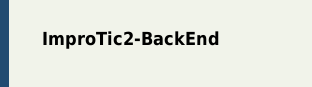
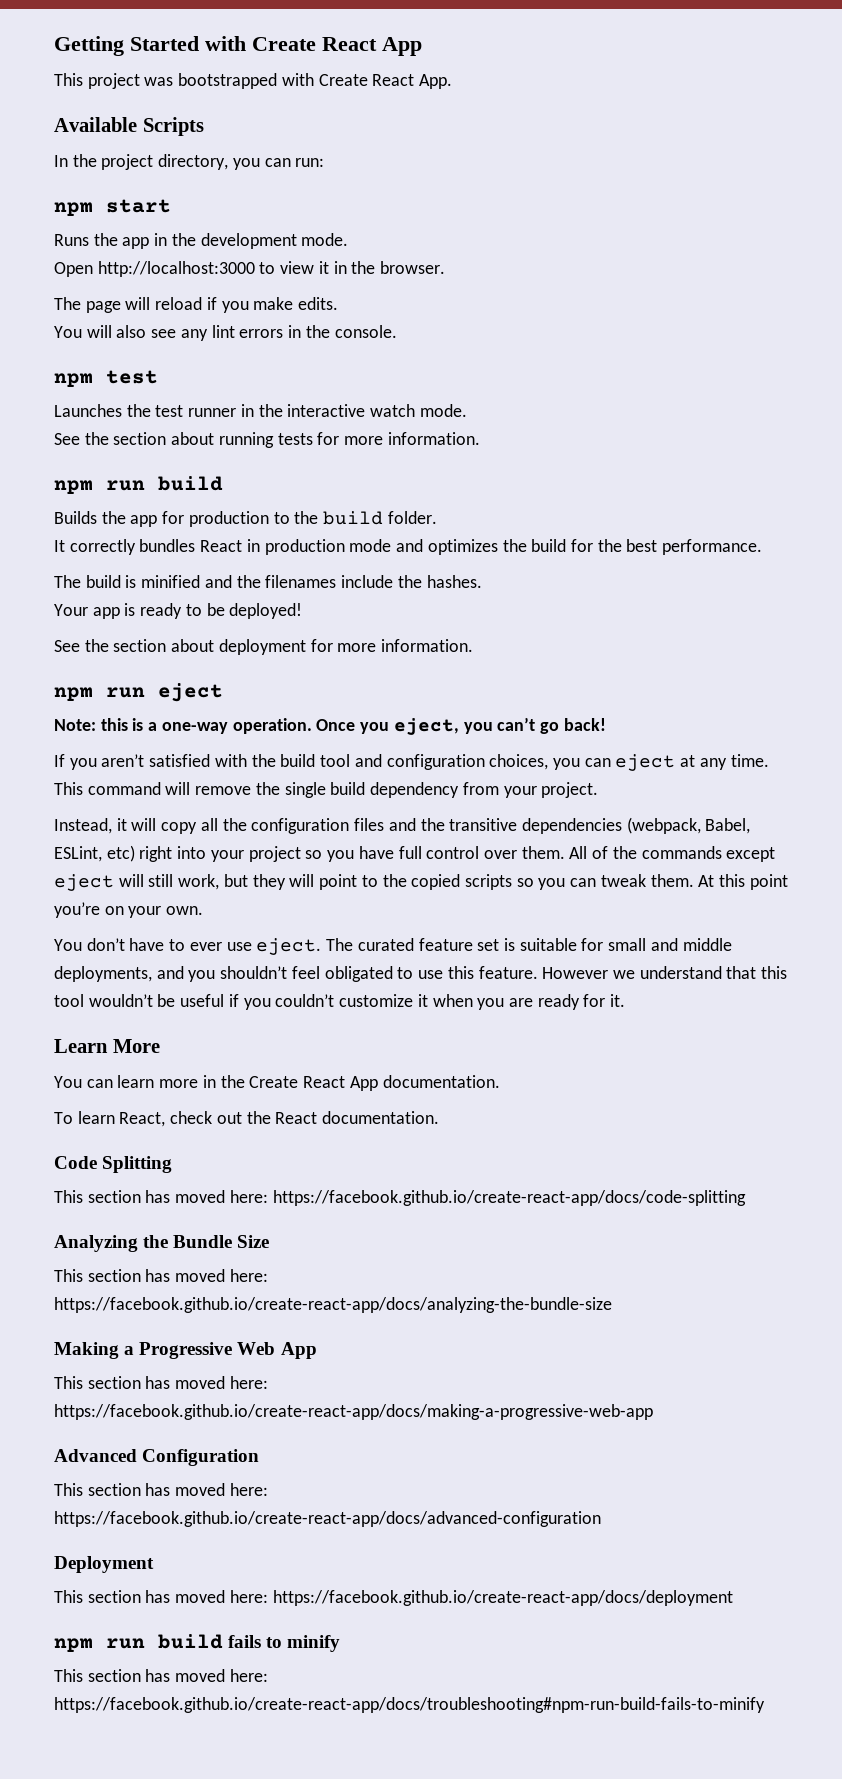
[42,31,220,49] ImproTic2-BackEnd -> [54,36,422,56] [54,73,453,89] [54,117,204,136] [54,154,325,170] [54,199,171,216] [54,233,349,249] [54,261,446,277] [54,297,339,313] [54,325,397,341] [54,370,158,387] [54,404,467,417] [54,432,480,448] [54,476,223,494] [54,511,437,527] [54,539,763,555] [54,575,482,588] [54,603,303,619] [54,639,474,655] [54,683,223,702] [54,717,606,735] [54,754,769,771] [54,782,599,798] [54,817,751,834] [54,845,776,862] [54,874,788,891] [54,902,204,918] [54,938,732,955] [54,966,788,982] [54,994,626,1010] [54,1039,160,1053] [54,1075,500,1091] [54,1111,440,1127] [54,1156,173,1173] [54,1190,746,1206] [54,1235,270,1252] [54,1269,268,1282] [54,1297,612,1313] [54,1342,317,1359] [54,1376,268,1389] [54,1404,653,1420] [54,1449,260,1466] [54,1483,268,1496] [54,1511,601,1527] [54,1556,154,1573] [54,1590,733,1606] [54,1634,341,1652] [54,1669,268,1682] [54,1697,765,1713] Getting Started with Create React App // This project was bootstrapped with Create React App. // Available Scripts // In the project directory, you can run: // npm start // Runs the app in the development mode. // Open http://localhost:3000 to view it in the browser. // The page will reload if you make edits. // You will also see any lint errors in the console. // npm test // Launches the test runner in the interactive watch mode. // See the section about running tests for more information. // npm run build // Builds the app for production to the build folder. // It correctly bundles React in production mode and optimizes the build for the best performance. // The build is minified and the filenames include the hashes. // Your app is ready to be deployed! // See the section about deployment for more information. // npm run eject // Note: this is a one-way operation. Once you eject, you can’t go back! // If you aren’t satisfied with the build tool and configuration choices, you can eject at any time. This command will remove the single build dependency from your project. // Instead, it will copy all the configuration files and the transitive dependencies (webpack, Babel, ESLint, etc) right into your project so you have full control over them. All of the commands except eject will still work, but they will point to the copied scripts so you can tweak them. At this point you’re on your own. // You don’t have to ever use eject. The curated feature set is suitable for small and middle deployments, and you shouldn’t feel obligated to use this feature. However we understand that this tool wouldn’t be useful if you couldn’t customize it when you are ready for it. // Learn More // You can learn more in the Create React App documentation. // To learn React, check out the React documentation. // Code Splitting // This section has moved here: https://facebook.github.io/create-react-app/docs/code-splitting // Analyzing the Bundle Size // This section has moved here: https://facebook.github.io/create-react-app/docs/analyzing-the-bundle-size // Making a Progressive Web App // This section has moved here: https://facebook.github.io/create-react-app/docs/making-a-progressive-web-app // Advanced Configuration // This section has moved here: https://facebook.github.io/create-react-app/docs/advanced-configuration // Deployment // This section has moved here: https://facebook.github.io/create-react-app/docs/deployment // npm run build fails to minify // This section has moved here: https://facebook.github.io/create-react-app/docs/troubleshooting#npm-run-build-fails-to-minify

